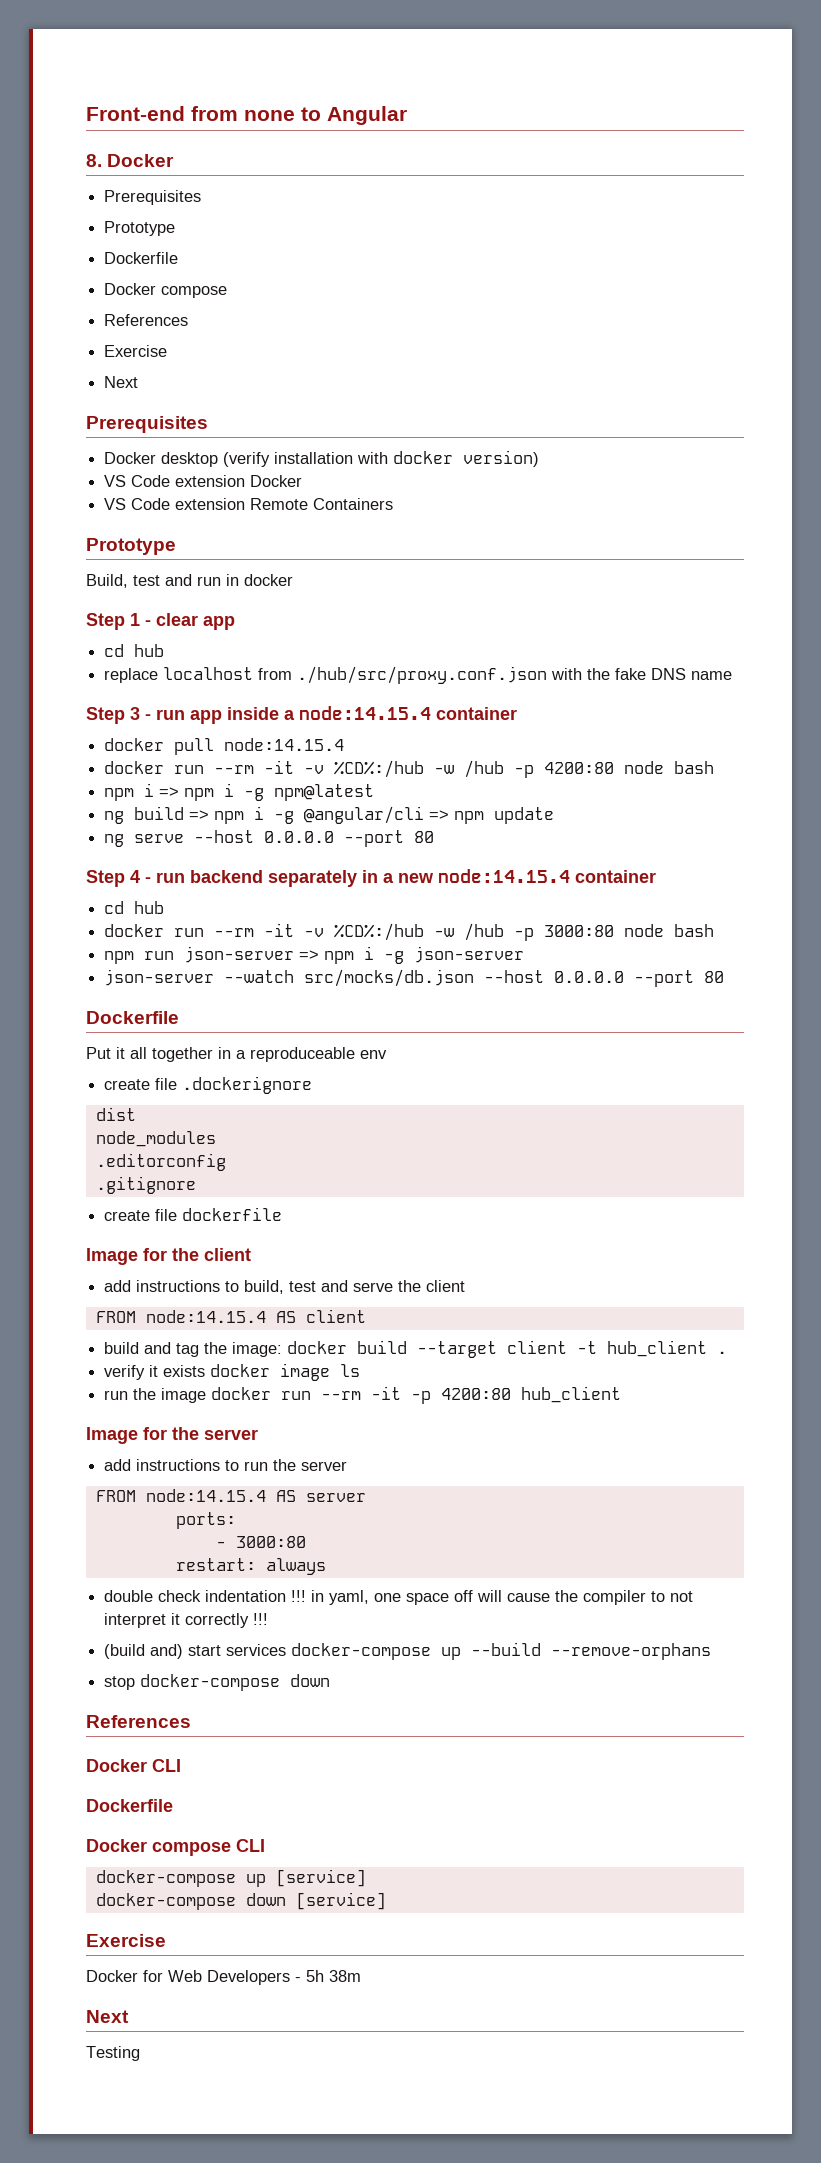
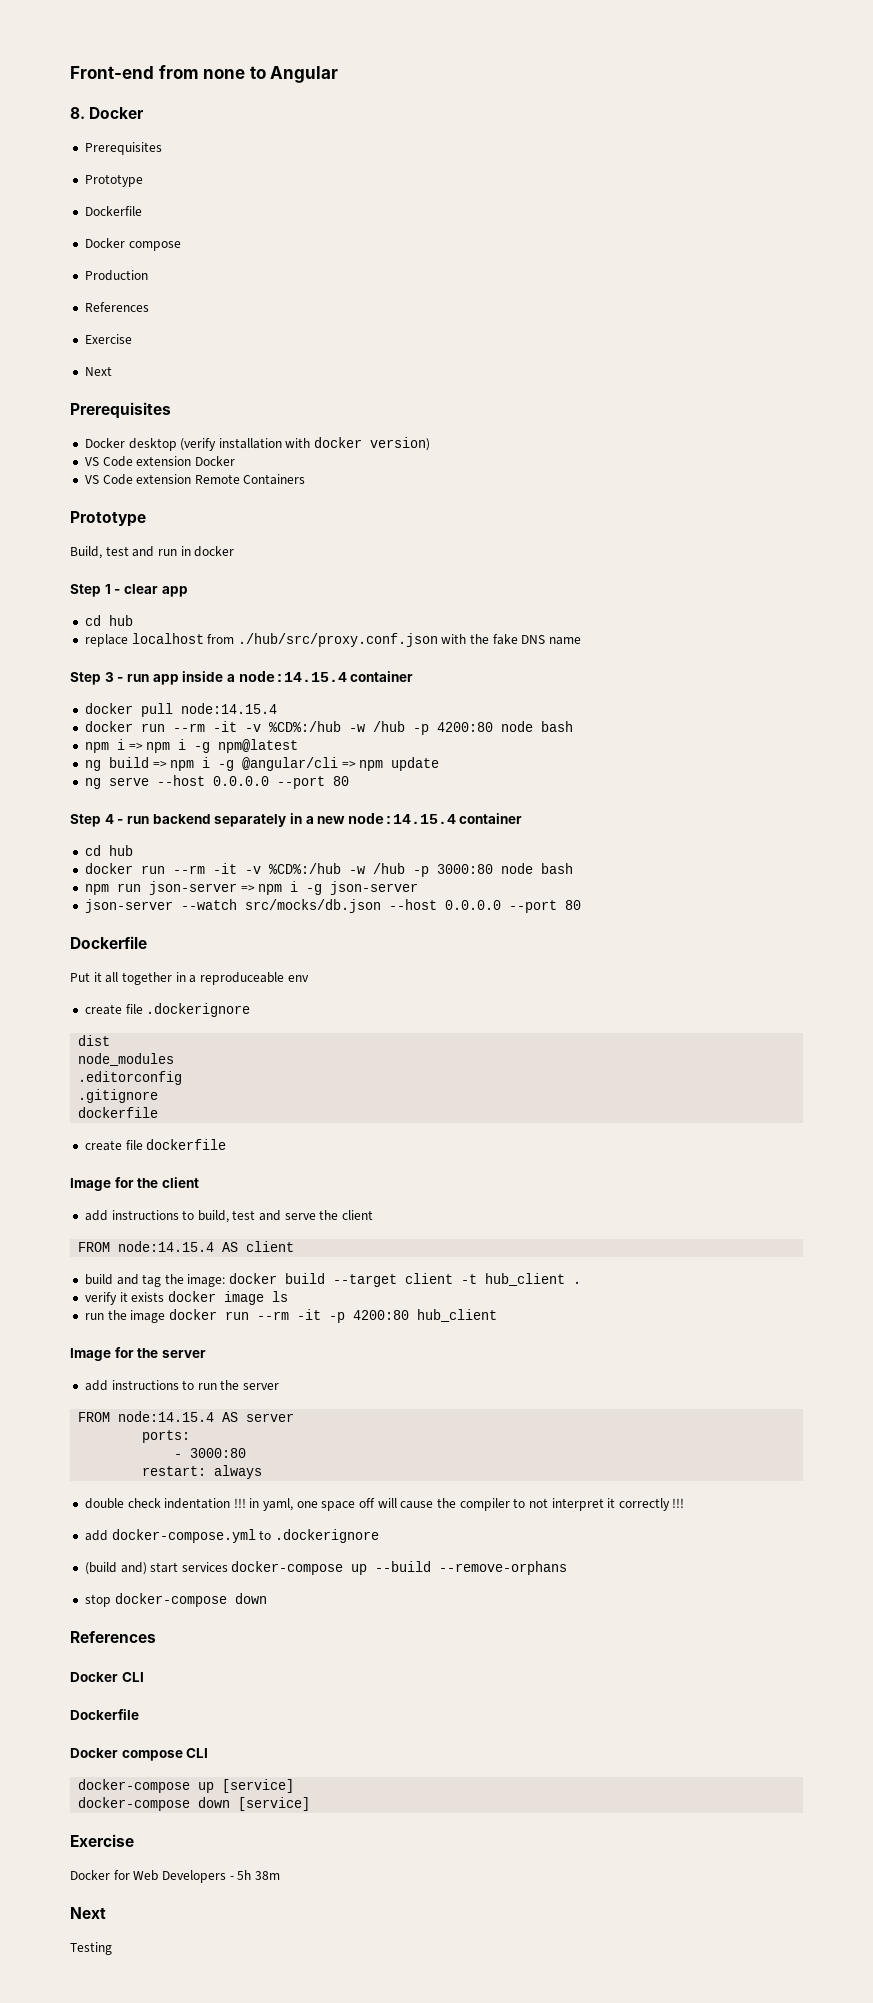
(228, 292) none -> [84,270,148,281] // Production
(196, 1185) none -> [78,1107,159,1118] // dockerfile
(269, 1619) none -> [84,1529,379,1543] // add docker-compose.yml to .dockerignore

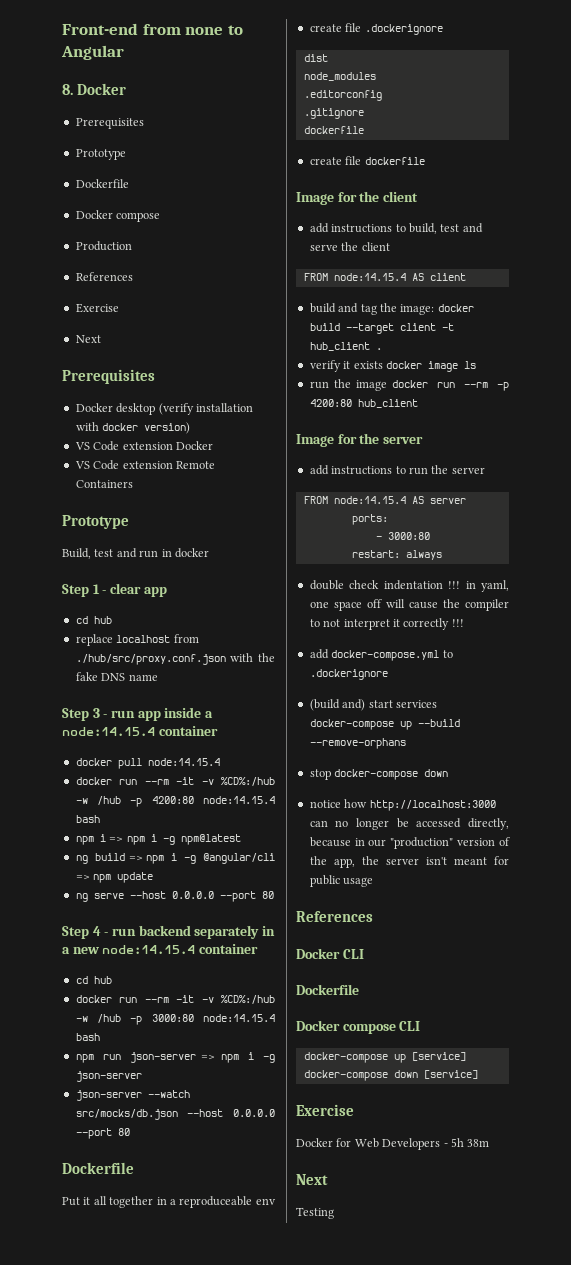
[500,721,533,732] node -> [203,796,275,804] node:14.15.4
[500,863,533,874] node -> [203,1014,275,1022] node:14.15.4
[296,1309,321,1320] -it -> (488, 385) none
(267, 1598) none -> [309,799,496,811] [309,818,509,830] [309,837,510,849] [309,856,509,868] [309,875,374,887] // notice how http://localhost:3000 can no longer be accessed directly, because in our "production" version of the app, the server isn't meant for public usage

